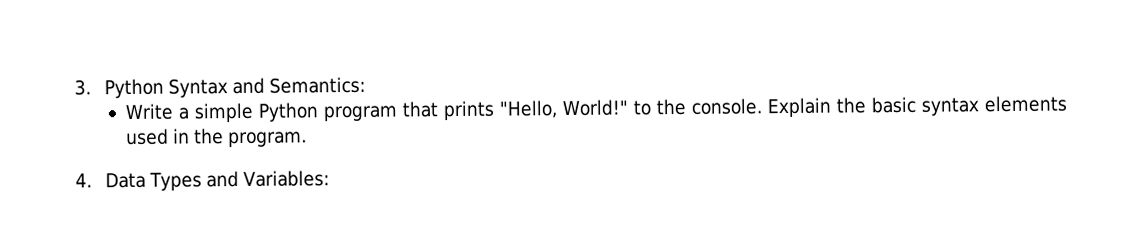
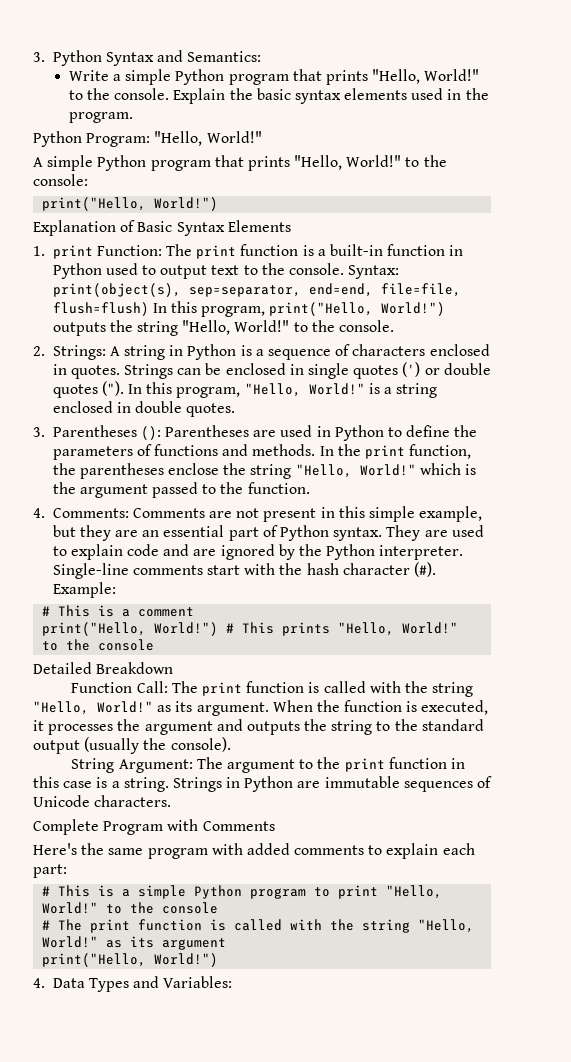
(308, 139) none -> [33,131,262,147] [33,155,447,171] [33,174,88,186] [42,197,219,211] [33,220,291,236] [33,244,464,259] [52,263,400,279] [52,283,461,297] [52,301,446,317] [52,320,395,336] [33,344,490,360] [52,362,491,379] [52,381,438,398] [52,401,236,417] [33,425,478,441] [52,444,472,460] [52,463,477,479] [52,482,310,498] [33,506,483,522] [52,525,484,541] [52,544,464,560] [52,562,437,579] [52,582,116,598] [42,605,195,617] [42,622,459,636] [42,639,155,651] [33,662,174,674] [71,681,474,697] [33,700,489,716] [33,719,484,735] [33,737,231,754] [71,757,465,773] [33,776,493,792] [33,795,172,807] [33,819,275,835] [33,843,475,859] [33,864,67,878] [42,885,443,899] [42,902,219,914] [42,919,475,933] [42,936,227,950] [42,953,219,967] // Python Program: "Hello, World!" // A simple Python program that prints "Hello, World!" to the console: // print("Hello, World!") // Explanation of Basic Syntax Elements // 1. print Function: The print function is a built-in function in Python used to output text to the console. Syntax: print(object(s), sep=separator, end=end, file=file, flush=flush) In this program, print("Hello, World!") outputs the string "Hello, World!" to the console. // 2. Strings: A string in Python is a sequence of characters enclosed in quotes. Strings can be enclosed in single quotes (') or double quotes ("). In this program, "Hello, World!" is a string enclosed in double quotes. // 3. Parentheses (): Parentheses are used in Python to define the parameters of functions and methods. In the print function, the parentheses enclose the string "Hello, World!" which is the argument passed to the function. // 4. Comments: Comments are not present in this simple example, but they are an essential part of Python syntax. They are used to explain code and are ignored by the Python interpreter. Single-line comments start with the hash character (#). Example: // # This is a comment // print("Hello, World!") # This prints "Hello, World!" to the console // Detailed Breakdown // Function Call: The print function is called with the string "Hello, World!" as its argument. When the function is executed, it processes the argument and outputs the string to the standard output (usually the console). // String Argument: The argument to the print function in this case is a string. Strings in Python are immutable sequences of Unicode characters. // Complete Program with Comments // Here's the same program with added comments to explain each part: // # This is a simple Python program to print "Hello, World!" to the console // # The print function is called with the string "Hello, World!" as its argument // print("Hello, World!")

